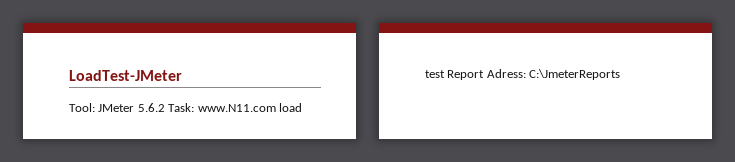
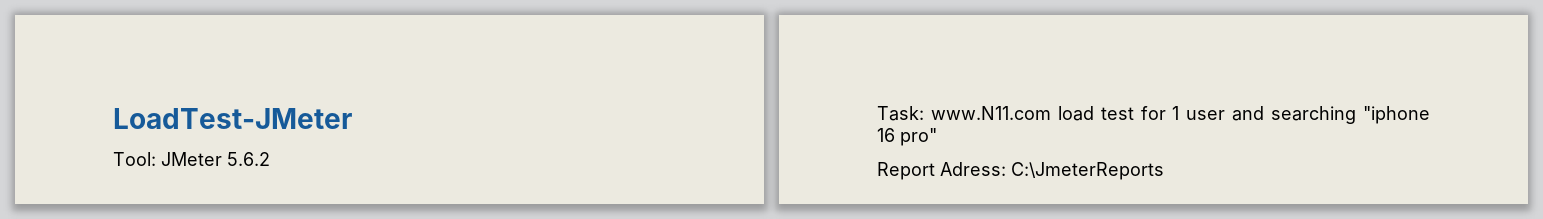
(165, 107) none -> (270, 159) //
(445, 74) none -> [1140,106,1430,124] [877,128,937,146] for 1 user and searching "iphone 16 pro" //

